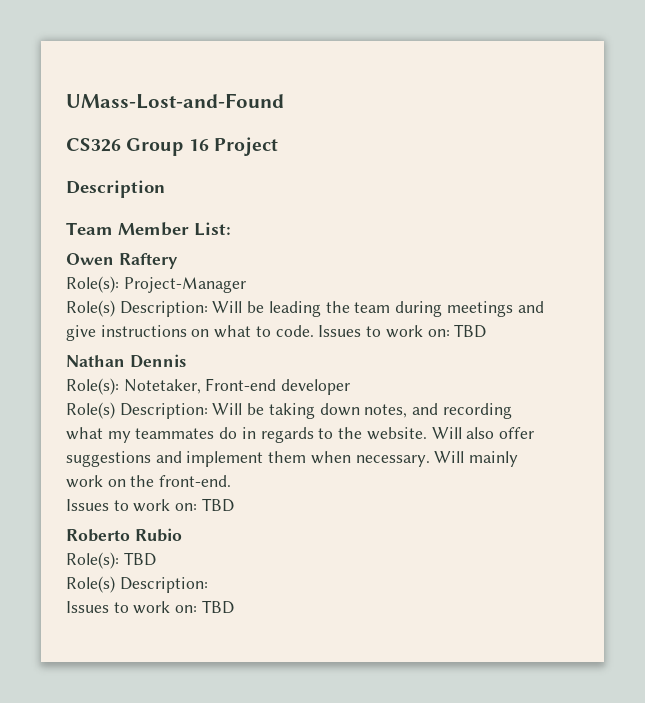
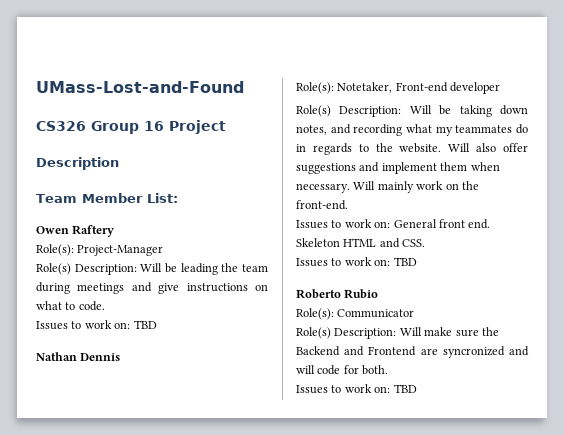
(314, 331) none -> (105, 306) //
(232, 481) none -> [296,219,491,229] [296,238,426,248] // Issues to work on: General front end. Skeleton HTML and CSS.
[123,552,156,566] [66,576,208,593] TBD // Role(s) Description: -> [337,309,415,318] [296,327,499,339] [296,346,529,358] [296,365,389,375] Communicator // Role(s) Description: Will make sure the Backend and Frontend are syncronized and will code for both.

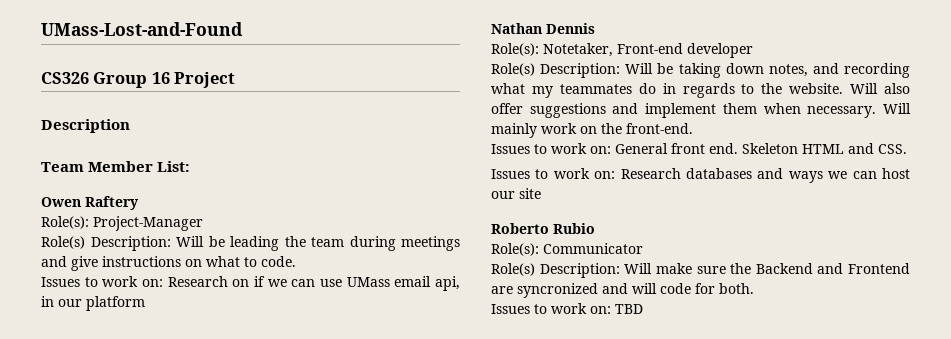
[133,320,157,329] TBD -> [167,276,461,291] [41,296,145,311] Research on if we can use UMass email api, in our platform
[393,257,417,266] TBD -> [620,168,910,183] [491,188,541,199] Research databases and ways we can host our site

